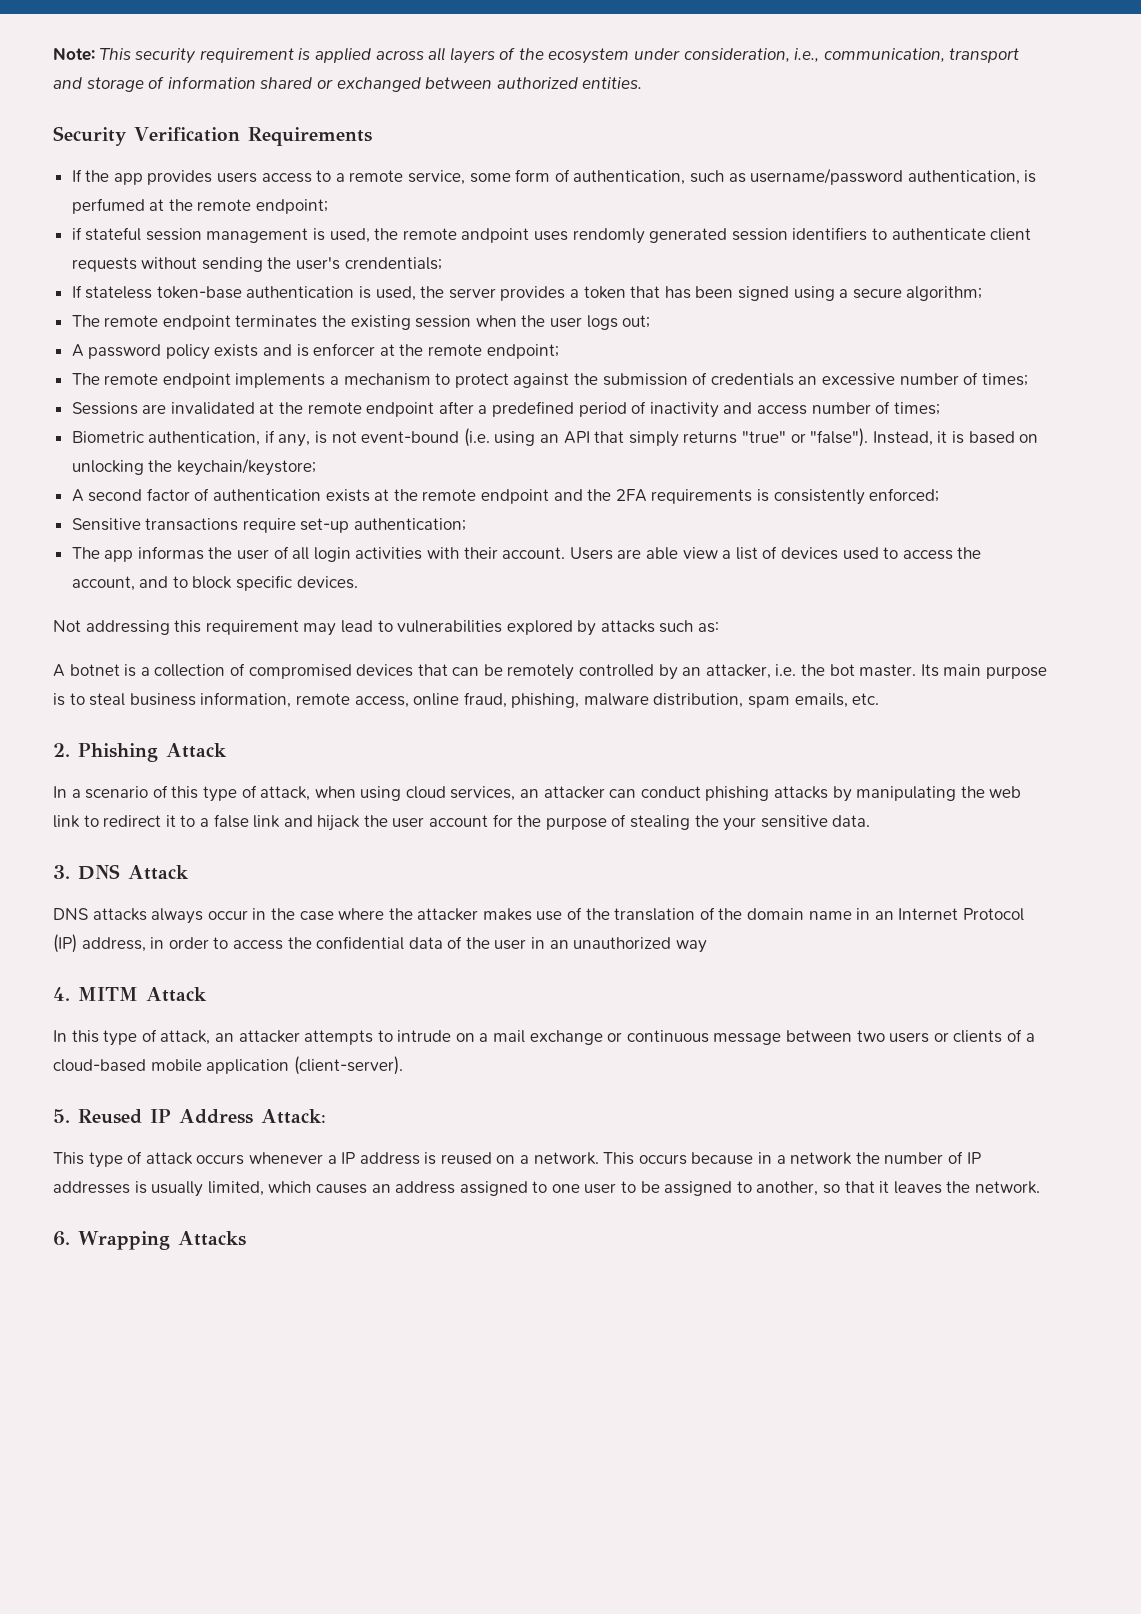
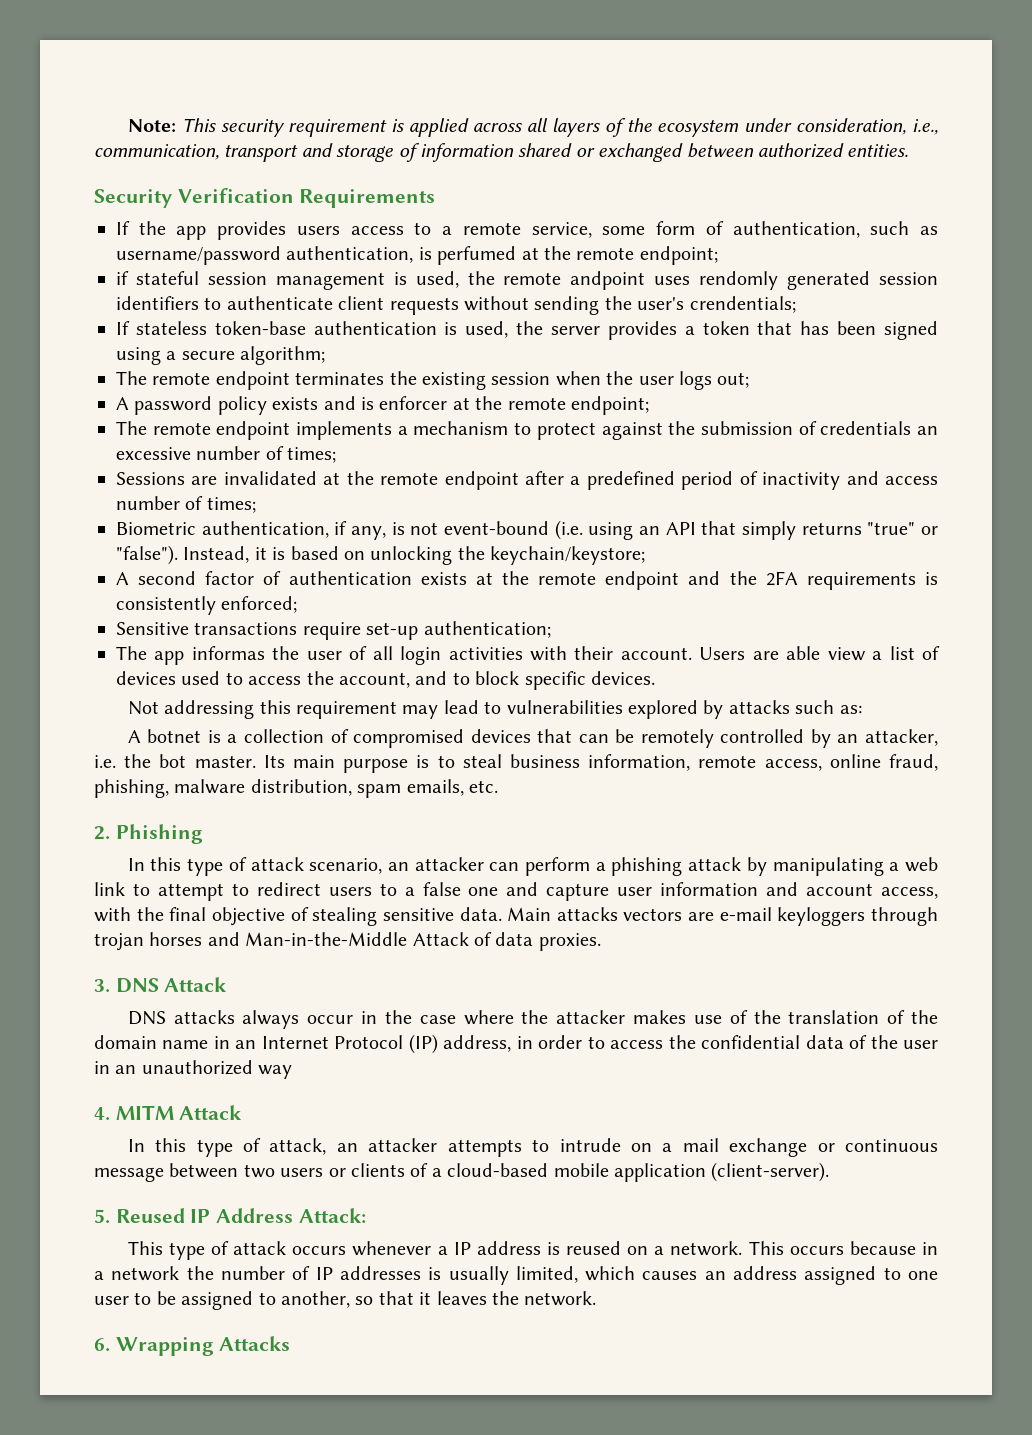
[166,743,227,758] [53,785,829,802] Attack // In a scenario of this type of attack, when using cloud services, an attacker can conduct phishing attacks -> [127,857,742,876] // In this type of attack scenario, an attacker can perform a phishing attack
[960,786,985,798] the -> [889,862,900,871] a
[103,814,871,831] redirect it to a false link and hijack the user account for the purpose of stealing the your sensitive data. -> [157,882,938,901] [94,907,938,926] [94,932,601,951] attempt to redirect users to a false one and capture user information and account access, with the final objective of stealing sensitive data. Main attacks vectors are e-mail keyloggers through trojan horses and Man-in-the-Middle Attack of data proxies.

